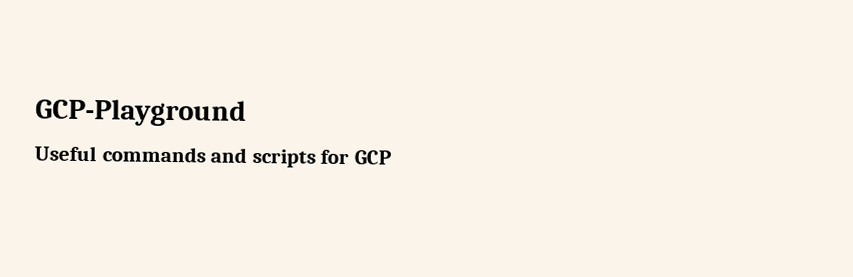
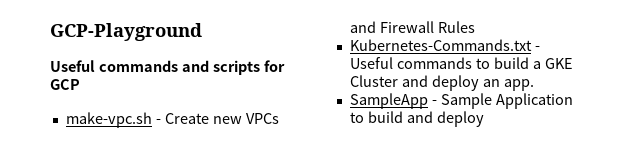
(392, 157) none -> [65,112,279,128] [349,21,475,33] [349,39,540,51] [349,57,573,69] [349,75,534,91] [349,93,573,109] [349,111,484,127] // make-vpc.sh - Create new VPCs and Firewall Rules // Kubernetes-Commands.txt - Useful commands to build a GKE Cluster and deploy an app. // SampleApp - Sample Application to build and deploy

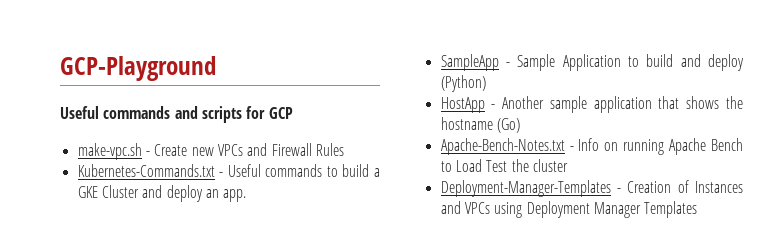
(484, 119) none -> [440,75,486,92] [440,96,743,113] [440,117,520,133] [440,138,743,155] [440,159,568,172] [440,180,743,197] [440,201,698,218] (Python) // HostApp - Another sample application that shows the hostname (Go) // Apache-Bench-Notes.txt - Info on running Apache Bench to Load Test the cluster // Deployment-Manager-Templates - Creation of Instances and VPCs using Deployment Manager Templates

